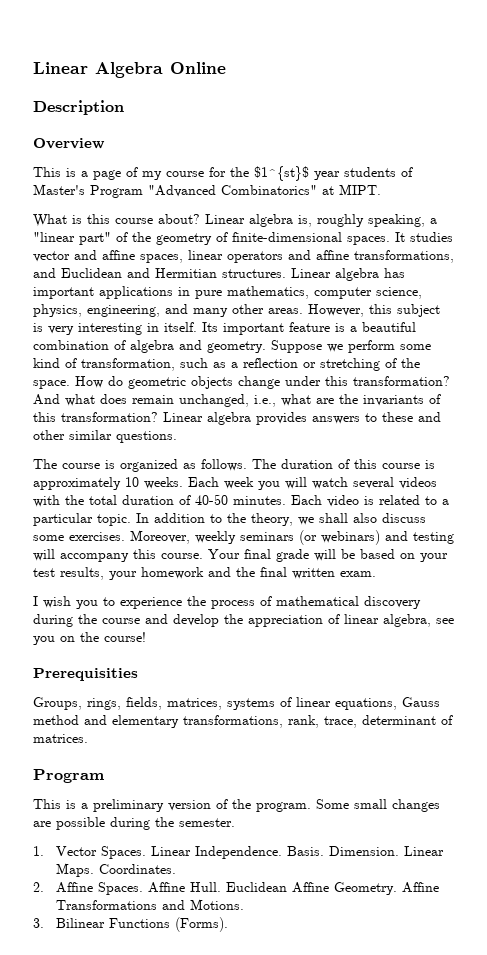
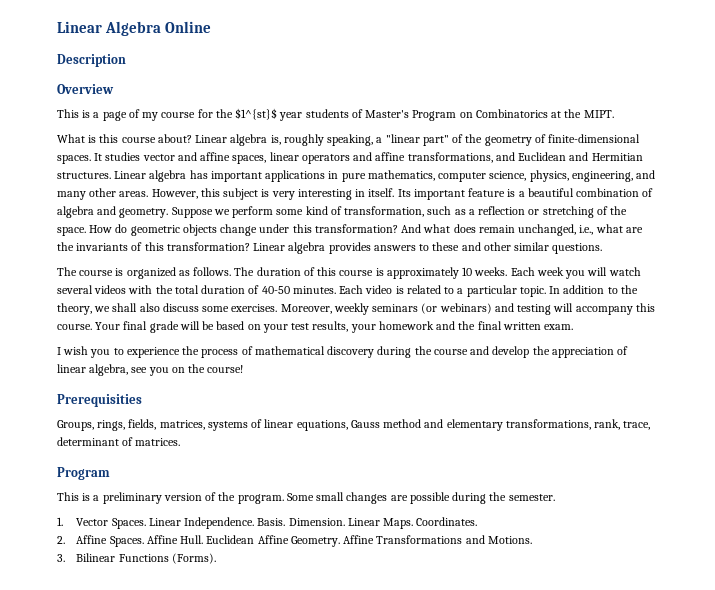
[148,185,334,197] "Advanced Combinatorics" at -> [459,109,582,118] on Combinatorics at the

